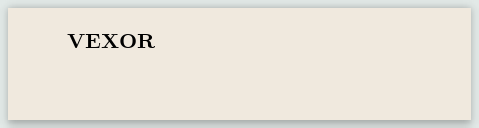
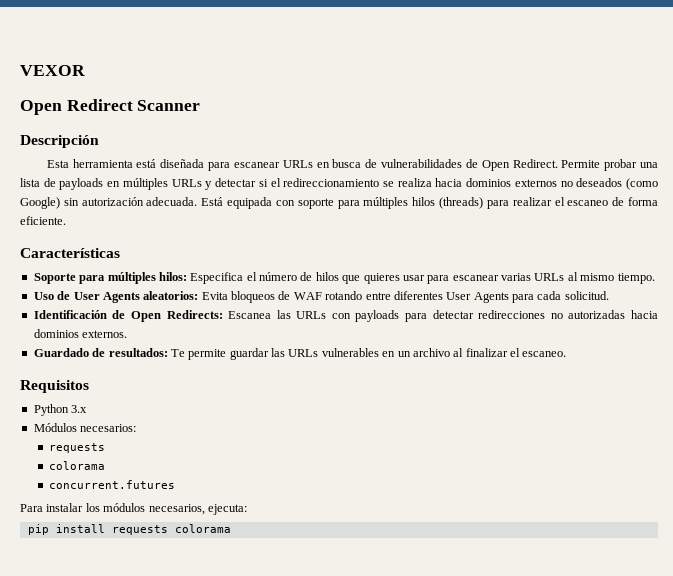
(156, 41) none -> [20,99,201,115] [20,135,99,148] [46,159,658,171] [20,178,658,190] [20,197,658,209] [20,216,66,225] [20,248,120,258] [33,272,655,284] [33,291,609,303] [33,310,658,322] [33,329,128,338] [33,348,567,360] [20,380,89,393] [33,404,88,416] [33,423,137,432] [49,443,106,453] [49,461,106,470] [49,480,176,489] [20,503,247,515] [27,524,231,535] // Open Redirect Scanner // Descripción // Esta herramienta está diseñada para escanear URLs en busca de vulnerabilidades de Open Redirect. Permite probar una lista de payloads en múltiples URLs y detectar si el redireccionamiento se realiza hacia dominios externos no deseados (como Google) sin autorización adecuada. Está equipada con soporte para múltiples hilos (threads) para realizar el escaneo de forma eficiente. // Características // Soporte para múltiples hilos: Especifica el número de hilos que quieres usar para escanear varias URLs al mismo tiempo. // Uso de User Agents aleatorios: Evita bloqueos de WAF rotando entre diferentes User Agents para cada solicitud. // Identificación de Open Redirects: Escanea las URLs con payloads para detectar redirecciones no autorizadas hacia dominios externos. // Guardado de resultados: Te permite guardar las URLs vulnerables en un archivo al finalizar el escaneo. // Requisitos // Python 3.x // Módulos necesarios: // requests // colorama // concurrent.futures // Para instalar los módulos necesarios, ejecuta: // pip install requests colorama

